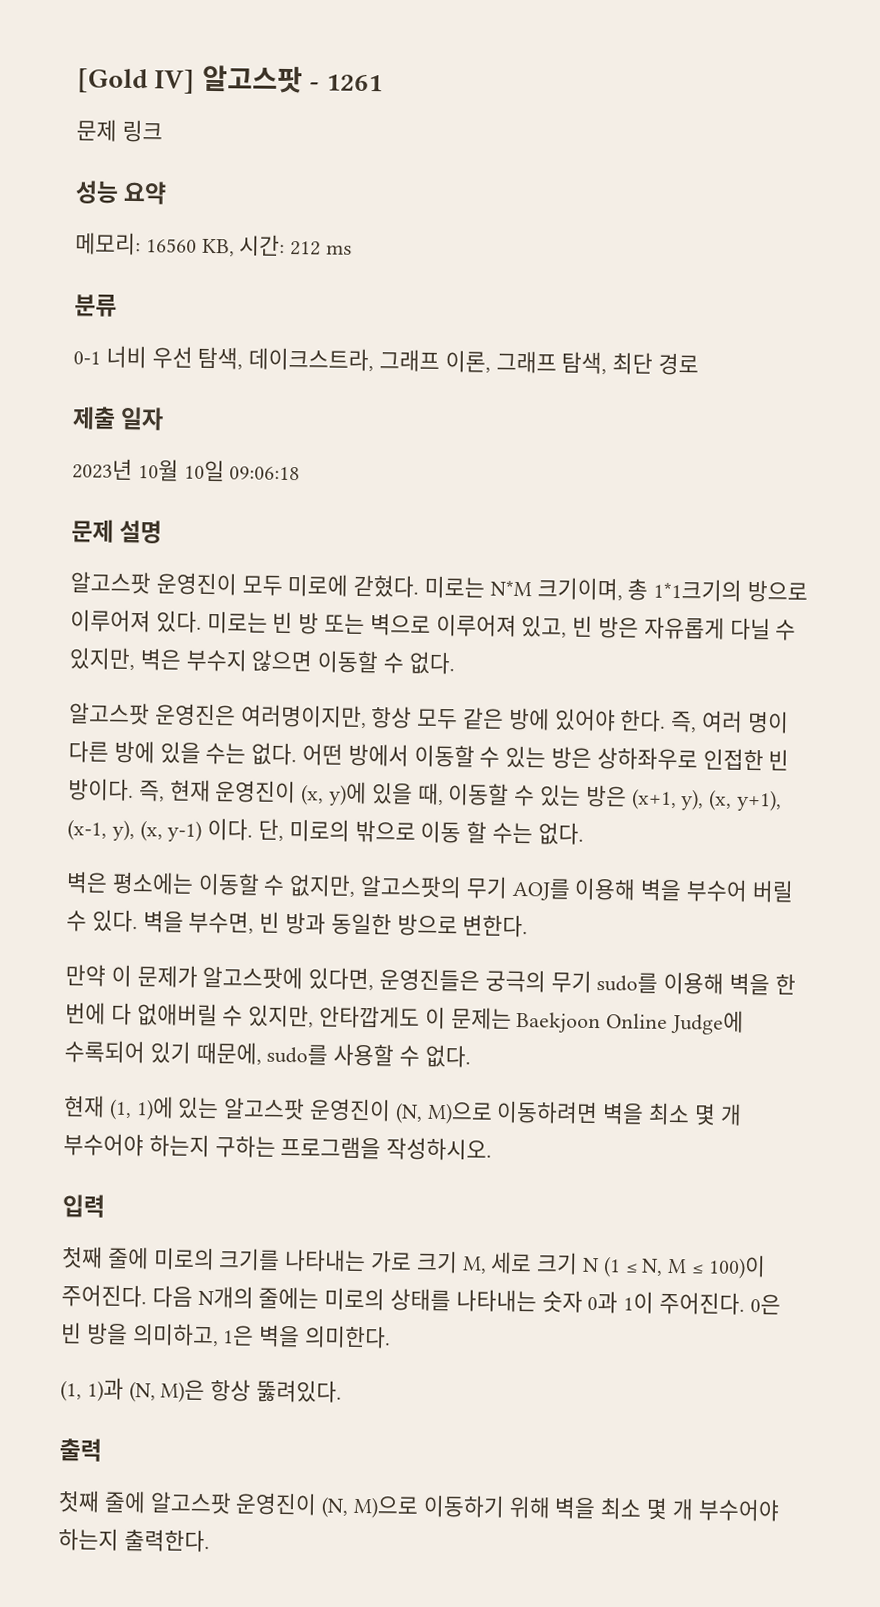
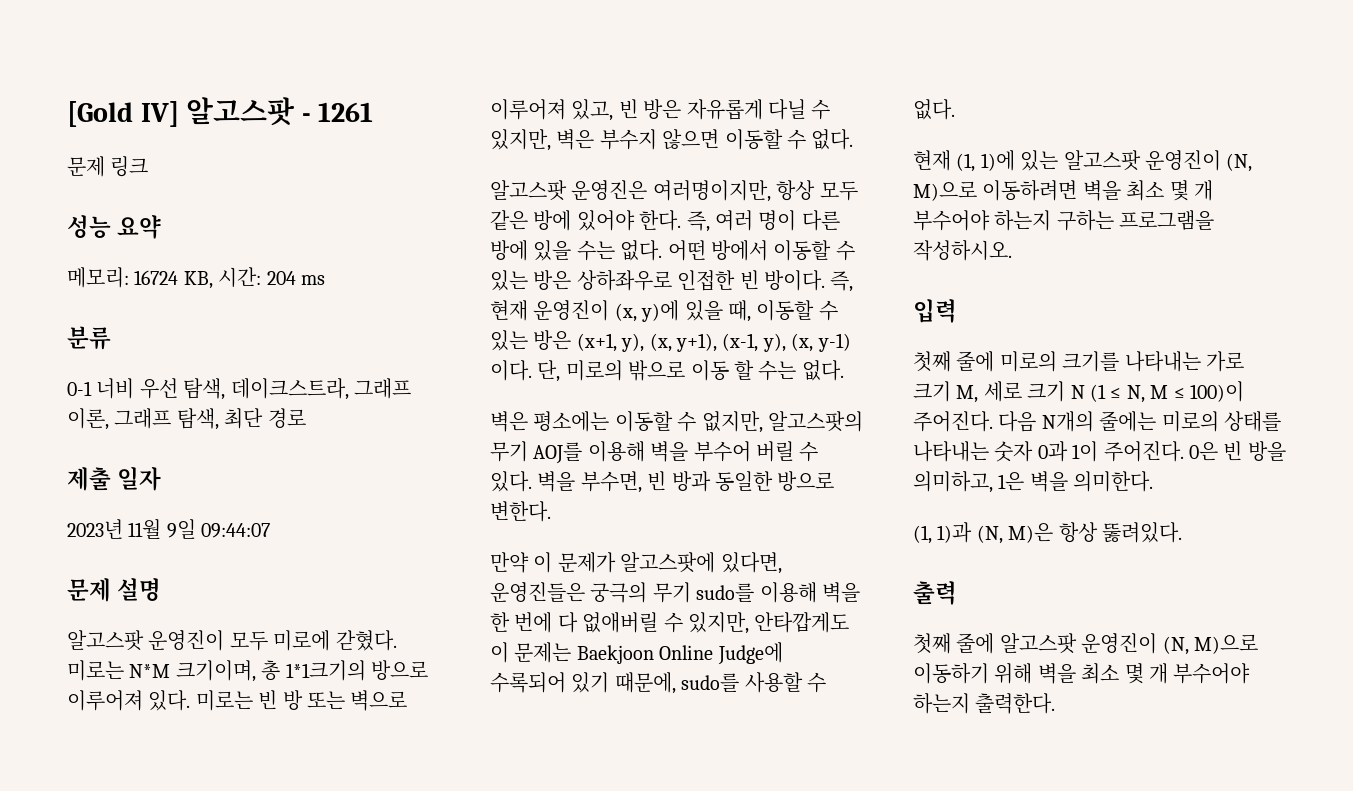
[145,238,197,253] 16560 -> [134,270,179,285] 16724
[290,241,322,256] 212 -> [266,271,296,285] 204
[137,459,301,482] 10월 10일 09:06:18 -> [128,518,271,539] 11월 9일 09:44:07

